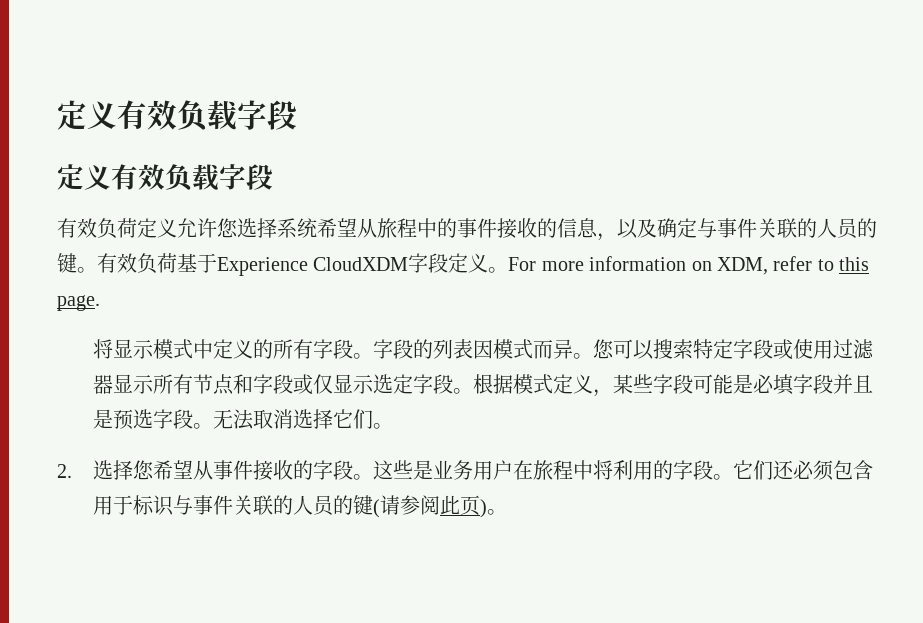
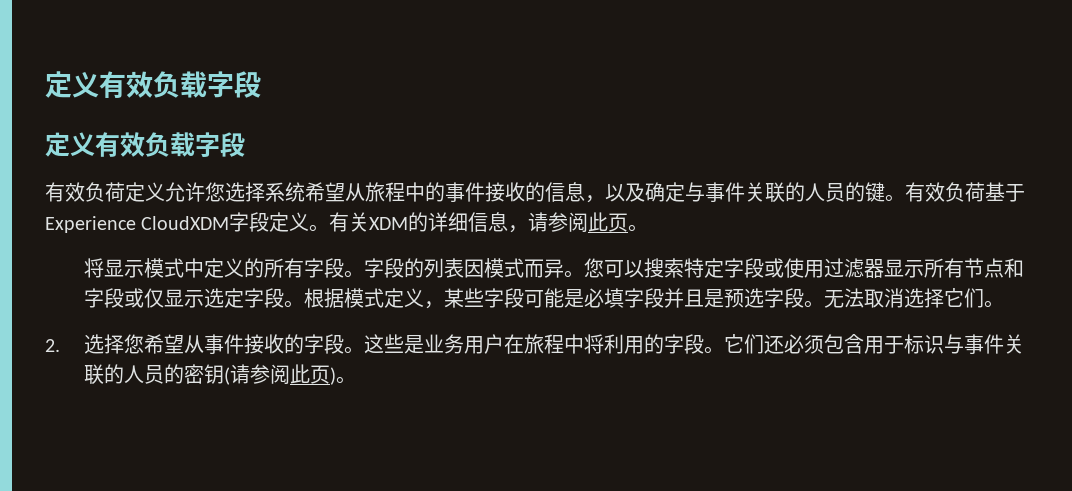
[508,256,870,275] [57,295,100,311] For more information on XDM, refer to this page. -> [329,212,649,233] 有关XDM的详细信息，请参阅此页。
[353,495,374,515] 键 -> [184,364,225,384] 密钥

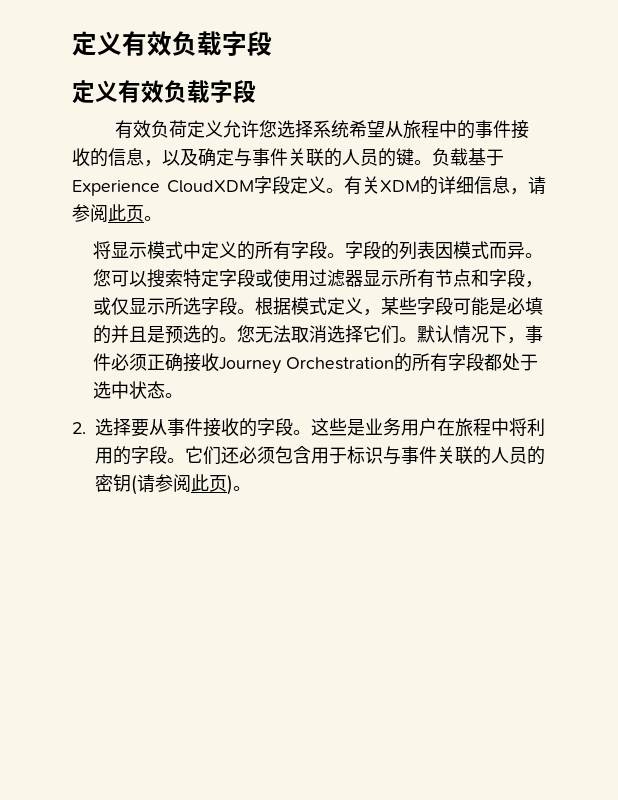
[905,182,985,202] 有效负荷 -> [432,148,468,166] 负载
(125, 298) none -> [524,281,543,288] ，
[204,288,245,308] 选定 -> [164,297,201,315] 所选
[624,288,665,308] 字段 -> [92,325,111,344] 的
[764,288,825,308] 字段。 -> [200,325,255,344] 的。您
(1005, 304) none -> [416,325,543,344] [92,353,538,374] [92,381,183,399] 默认情况下，事件必须正确接收Journey Orchestration的所有字段都处于选中状态。
[124,334,185,354] 您希望 -> [131,419,149,437] 要

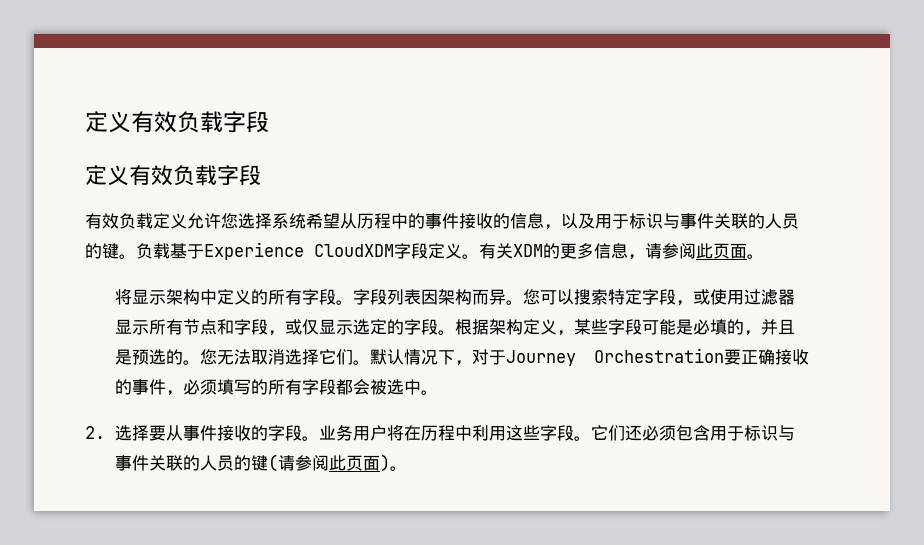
[168,120,187,138] 荷 -> [136,213,153,229] 载
[402,120,421,139] 旅 -> [357,213,374,229] 历
[198,148,234,167] 确定 -> [595,213,663,229] 用于标识
[438,176,474,194] 详细 -> [560,243,594,259] 更多
(144, 213) none -> [730,243,747,259] 面
[146,241,183,259] 模式 -> [166,289,201,305] 架构
[380,241,489,260] 的列表因模式 -> [387,289,473,305] 列表因架构
(255, 278) none -> [676,300,694,306] ，
[164,297,201,315] 所选 -> [353,319,405,335] 选定的
[290,297,327,315] 模式 -> [489,319,524,335] 架构
(111, 334) none -> [744,330,762,336] ，
[524,325,543,343] [92,353,538,374] [92,381,165,399] 事件必须正确接收Journey Orchestration的所有字段都处于选中状态 -> [472,348,809,366] [115,379,422,396] 对于Journey Orchestration要正确接收的事件，必须填写的所有字段都会被选中
[311,418,365,436] 这些是 -> (320, 438) none
[437,418,545,437] [95,446,131,465] 在旅程中将利用的 -> [387,425,541,441] 将在历程中利用这些
[95,474,131,492] 密钥 -> [251,455,269,471] 键
(227, 483) none -> [363,455,381,471] 面

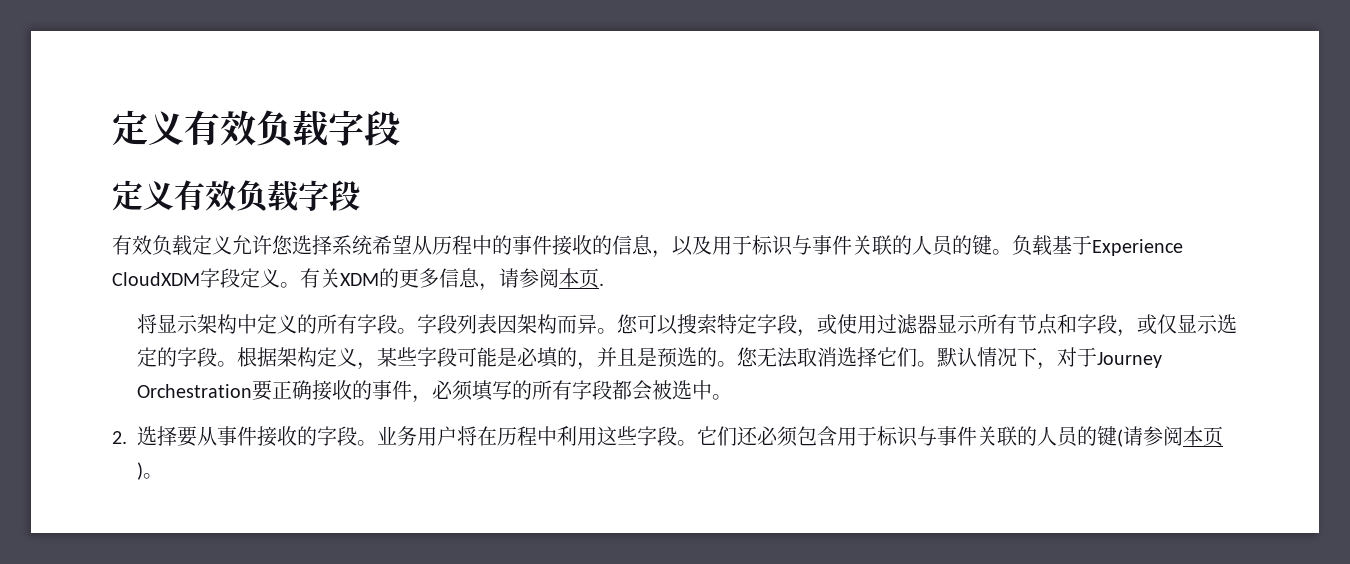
[696,243,764,259] 此页面。 -> [559,268,604,288] 本页.
[329,455,381,471] 此页面 -> [1183,426,1223,446] 本页

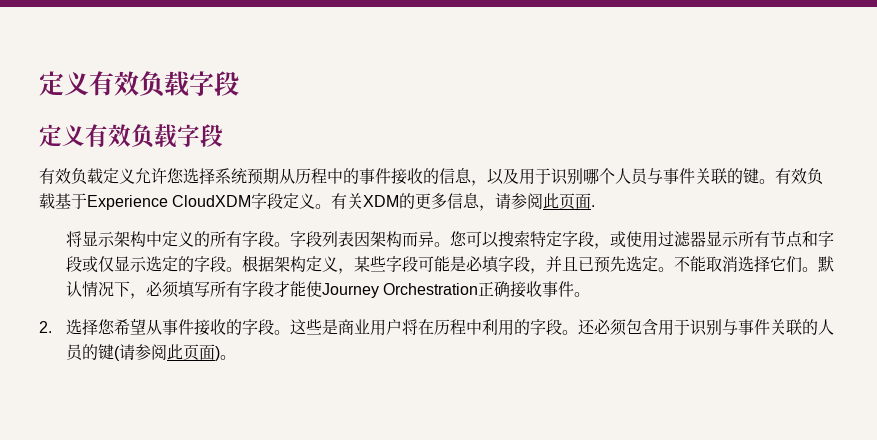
[372,235,412,255] 希望 -> [247,168,279,185] 预期
[752,235,1012,256] 标识与事件关联的人员的键。 -> [551,168,807,185] 识别哪个人员与事件关联的键。有效
[559,268,599,288] 本页 -> [543,193,592,210] 此页面
[1116,329,1137,337] ， -> (82, 264) none
[556,347,798,370] 的，并且是预选的。您无法 -> [497,256,706,274] 字段，并且已预先选定。不能
[1056,347,1097,367] 对于 -> [145,281,322,298] 必须填写所有字段才能使
[251,380,272,401] 要 -> (479, 289) none
[351,380,712,403] 的事件，必须填写的所有字段都会被选中 -> [542,281,575,297] 事件
[177,426,197,447] 要 -> [97,318,146,335] 您希望
[377,426,417,446] 业务 -> [289,319,370,336] 这些是商业
[597,426,737,446] 这些字段。它们 -> [513,319,578,335] 的字段。
[877,426,918,447] 标识 -> [689,319,722,336] 识别
[1183,426,1223,446] 本页 -> [166,344,215,361] 此页面

